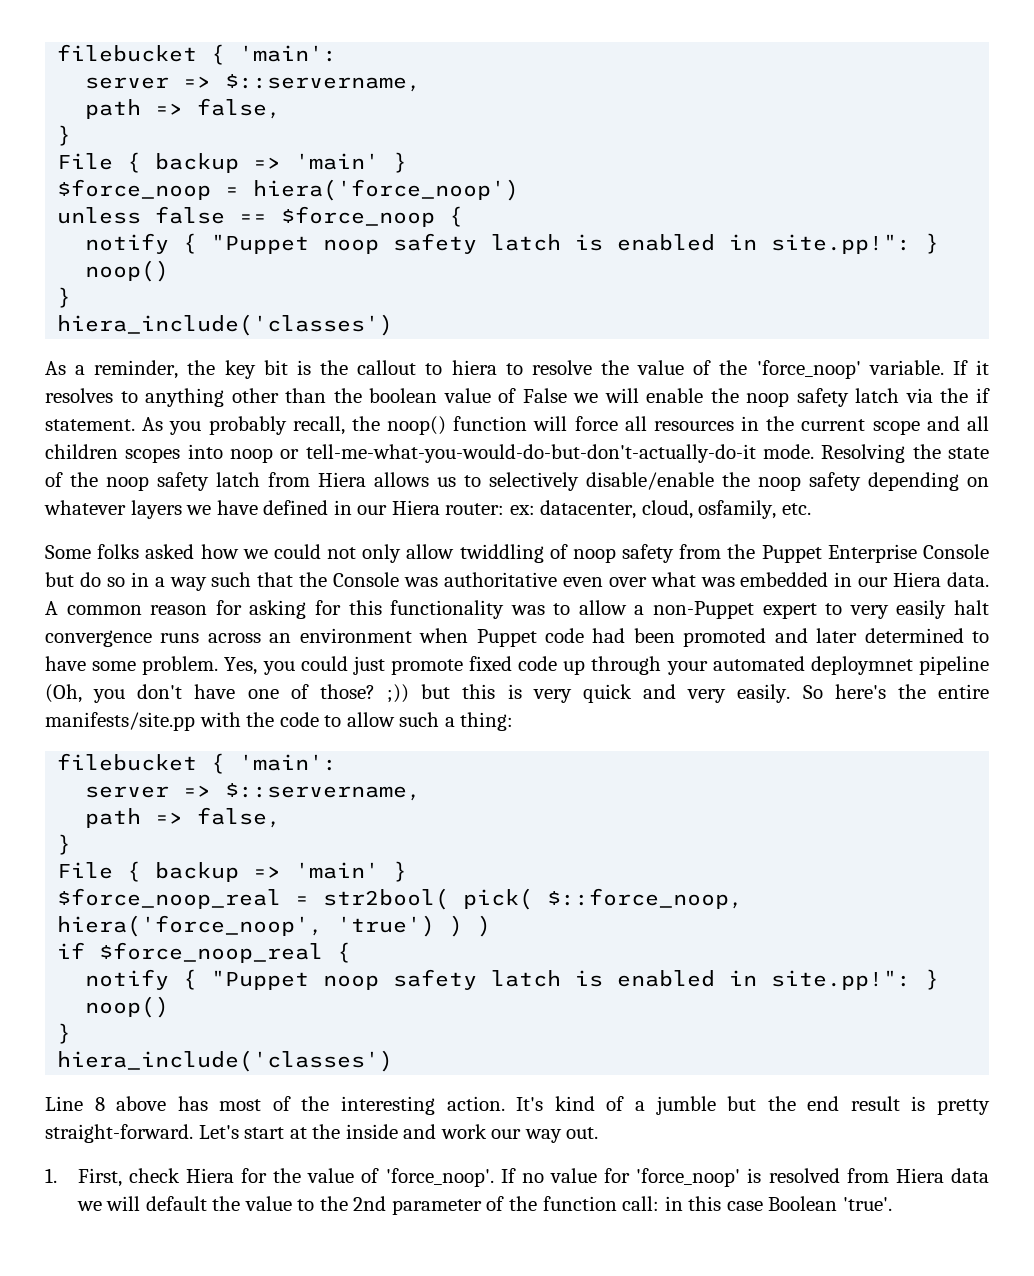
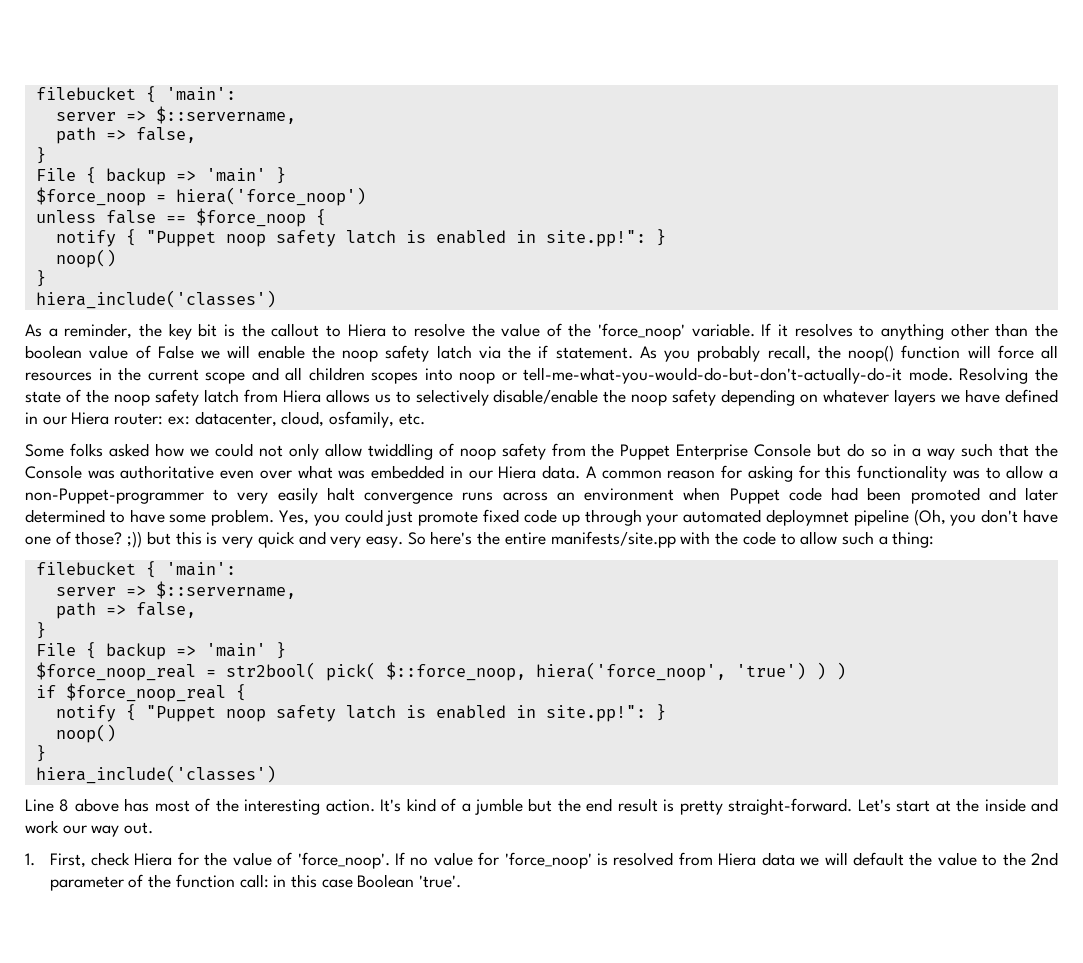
[451,360,497,375] hiera -> [347,324,386,337] Hiera
[653,601,817,619] non-Puppet expert -> [25,488,204,504] non-Puppet-programmer
[737,684,791,703] easily. -> [365,536,403,548] easy.

